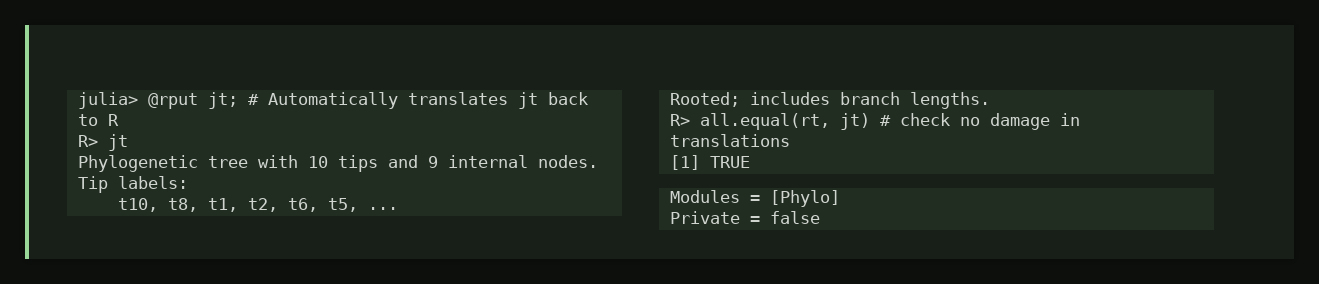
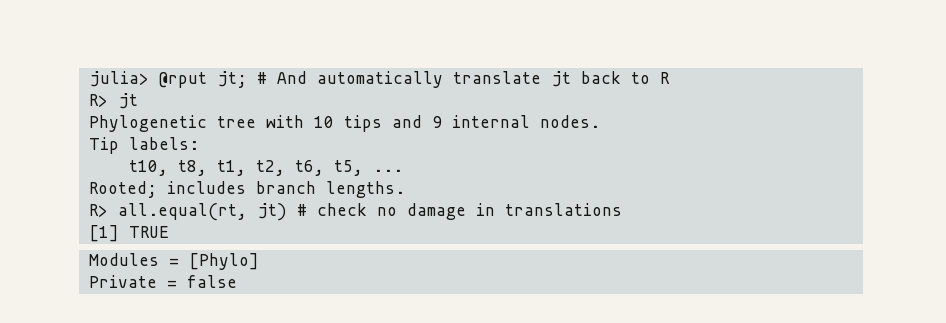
[267,92,508,109] Automatically translates -> [277,71,542,88] And automatically translate

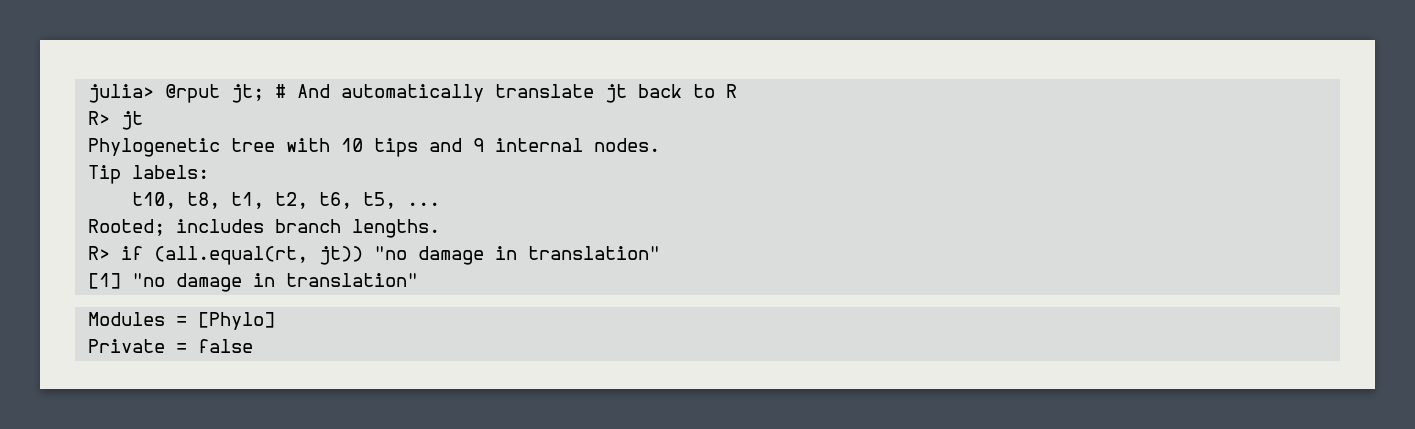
[118,203,623,221] all.equal(rt, jt) # check no damage in translations -> [120,246,660,265] if (all.equal(rt, jt)) "no damage in translation"
[129,226,170,238] TRUE -> [131,273,418,292] "no damage in translation"

